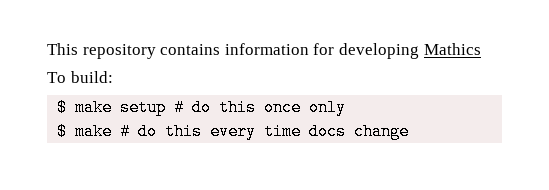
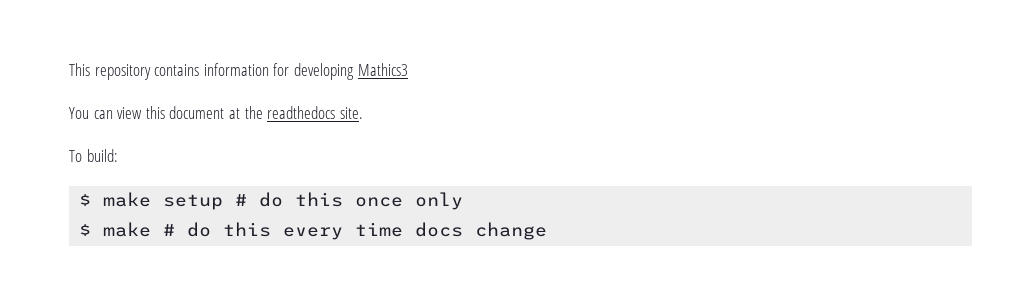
[423,43,481,55] Mathics -> [357,63,408,76] [69,106,363,119] Mathics3 // You can view this document at the readthedocs site.

